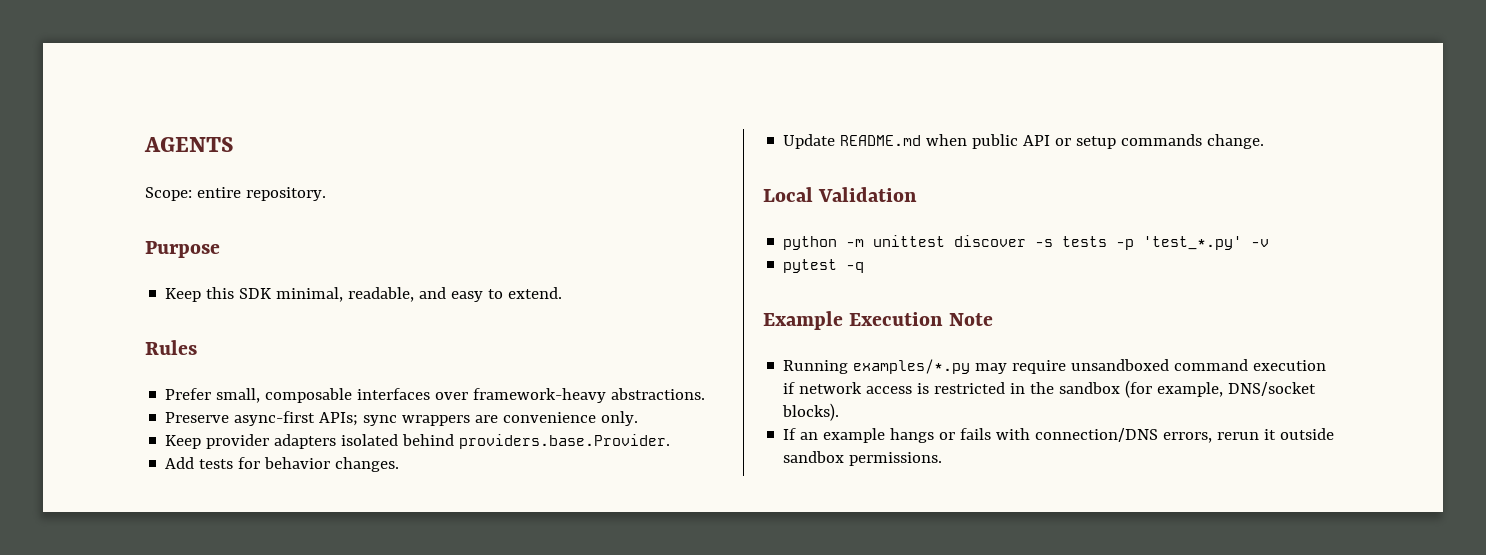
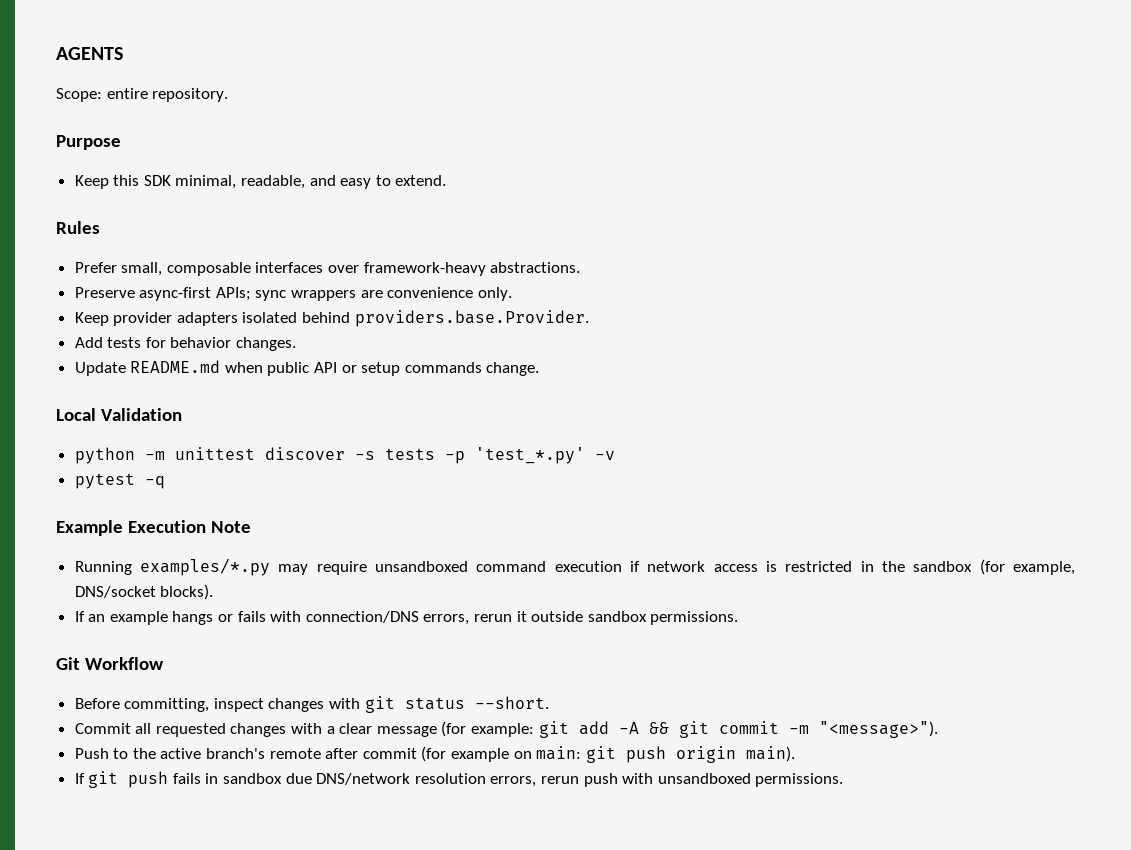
(943, 459) none -> [56,657,164,670] [74,696,549,713] [74,721,938,738] [74,746,795,763] [74,771,844,788] // Git Workflow // Before committing, inspect changes with git status --short. // Commit all requested changes with a clear message (for example: git add -A && git commit -m "<message>"). // Push to the active branch's remote after commit (for example on main: git push origin main). // If git push fails in sandbox due DNS/network resolution errors, rerun push with unsandboxed permissions.

